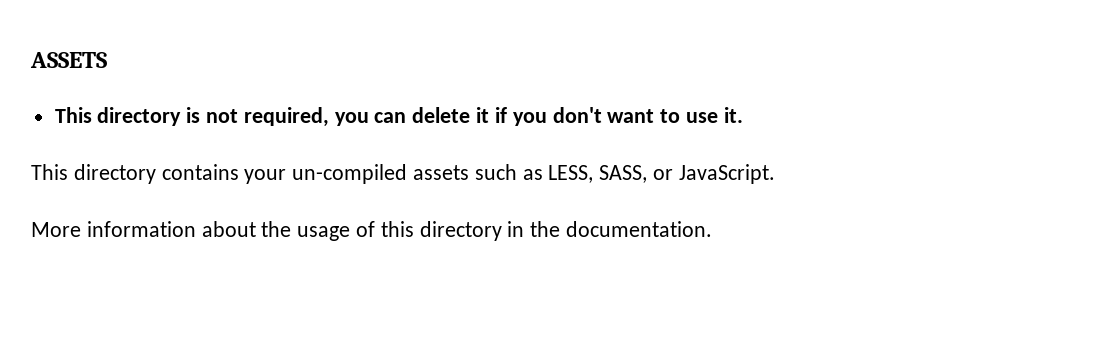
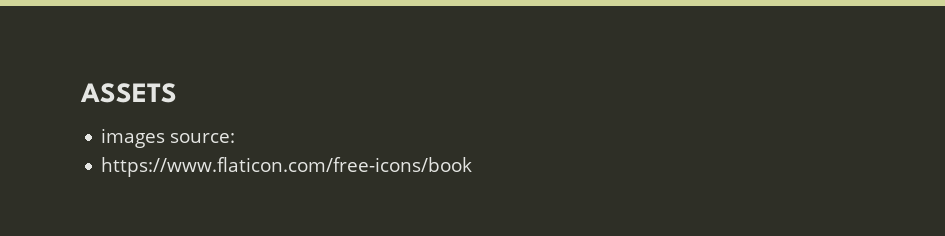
[54,107,743,127] [31,164,775,184] [31,221,713,241] This directory is not required, you can delete it if you don't want to use it. // This directory contains your un-compiled assets such as LESS, SASS, or JavaScript. // More information about the usage of this directory in the documentation. -> [101,128,236,148] [101,157,473,177] images source: // https://www.flaticon.com/free-icons/book

